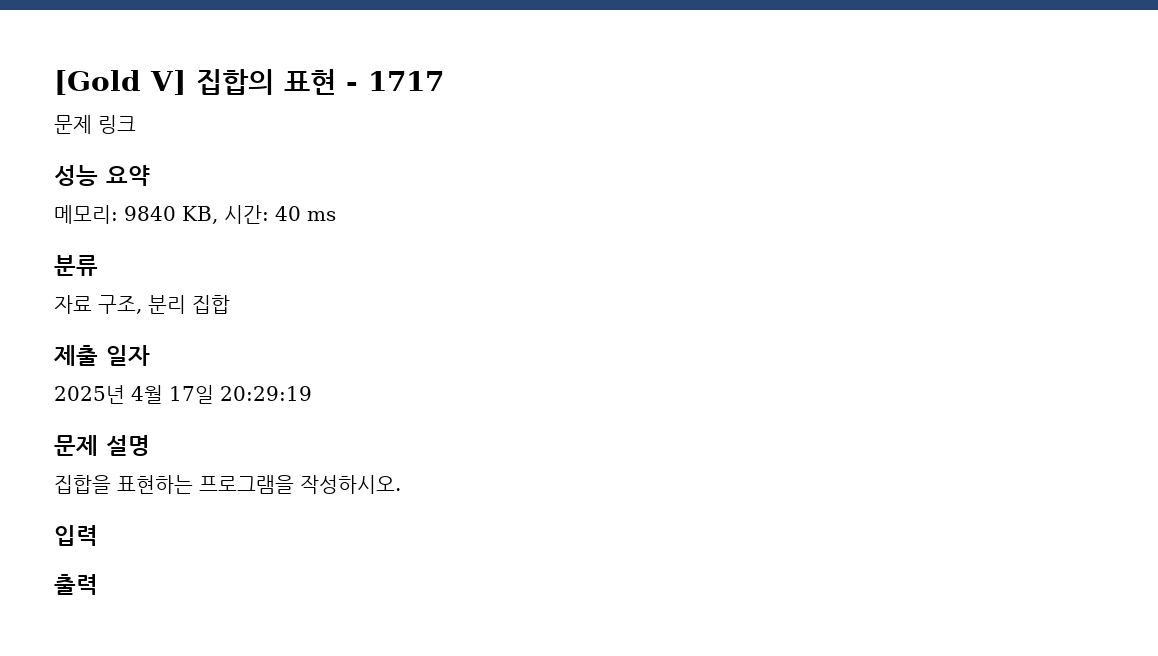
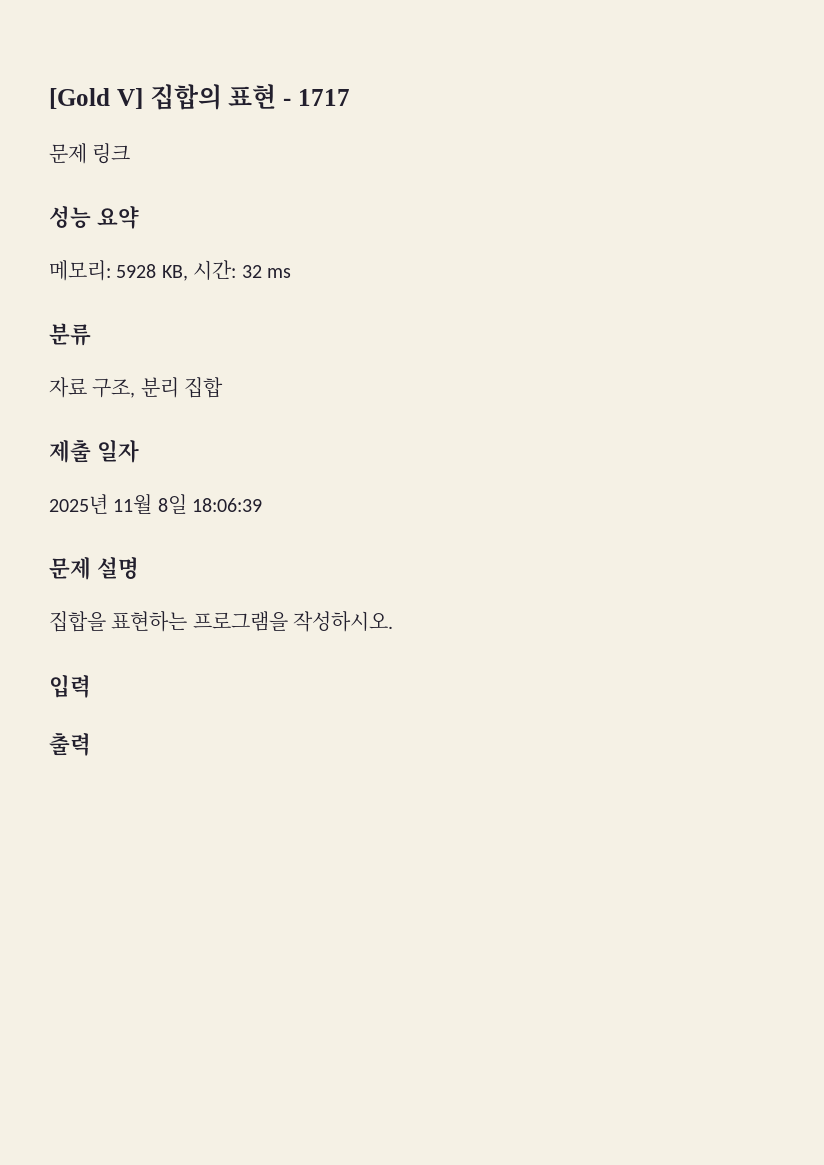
[124,206,176,221] 9840 -> [116,264,157,278] 5928
[275,206,301,221] 40 -> [241,265,262,278] 32
[131,385,312,404] 4월 17일 20:29:19 -> [113,493,263,514] 11월 8일 18:06:39

